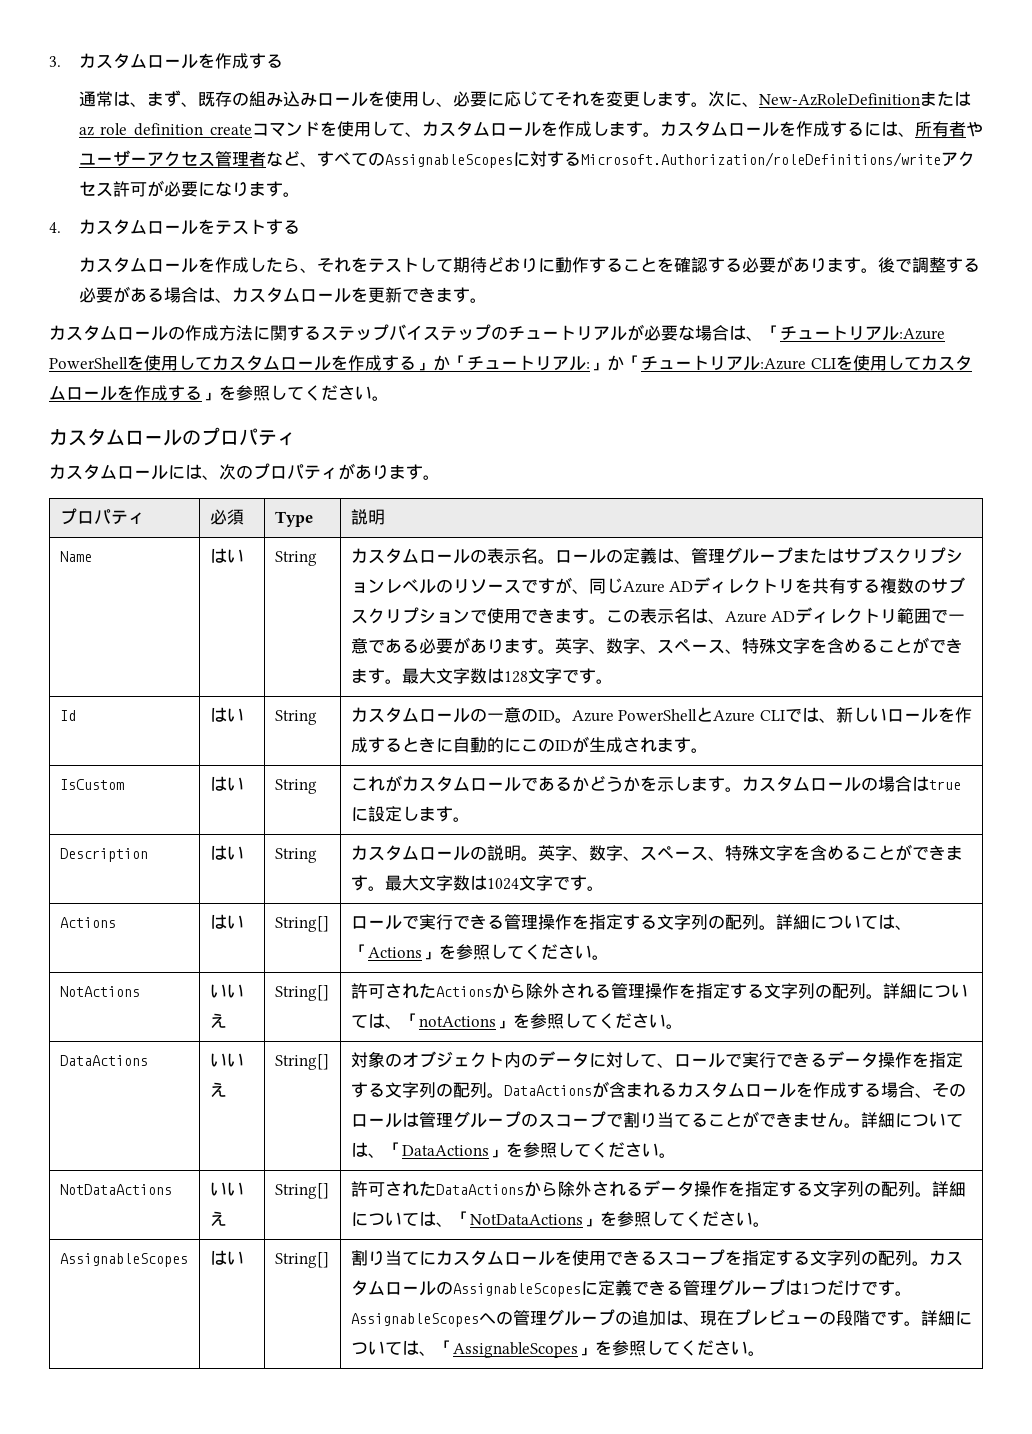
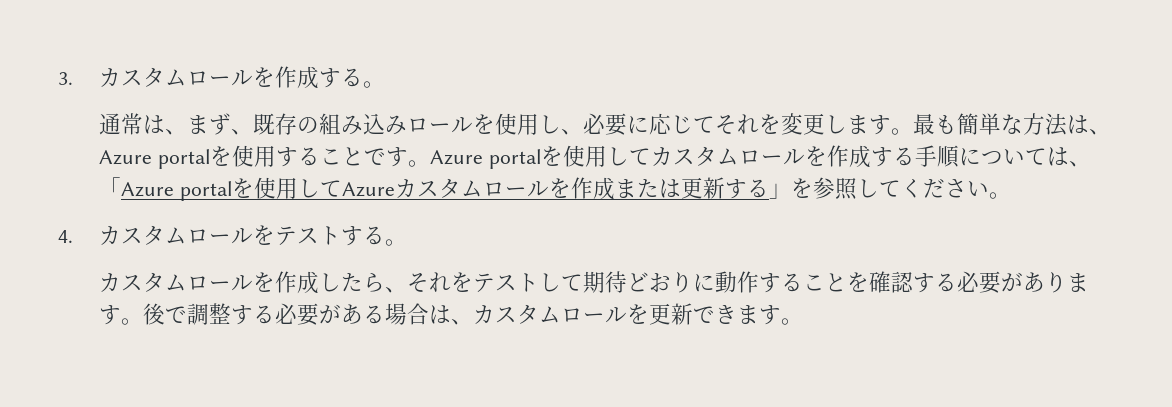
(283, 61) none -> [363,81,386,88] 。
[707,91,971,107] [78,121,983,137] [78,150,975,168] [78,180,283,197] 次に、New-AzRoleDefinitionまたはaz role definition createコマンドを使用して、カスタムロールを作成します。カスタムロールを作成するには、所有者やユーザーアクセス管理者など、すべてのAssignableScopesに対するMicrosoft.Authorization/roleDefinitions/writeアクセス許可が必要になります -> [913,113,1112,136] [99,145,1091,169] [99,177,990,201] 最も簡単な方法は、Azure portalを使用することです。Azure portalを使用してカスタムロールを作成する手順については、「Azure portalを使用してAzureカスタムロールを作成または更新する」を参照してください
(300, 227) none -> [385,239,408,246] 。
[49,324,945,341] [49,355,972,371] [49,385,389,401] [49,427,296,446] [49,463,440,480] [59,508,145,525] [209,509,244,525] [274,511,313,527] [350,509,385,525] [59,551,92,562] [209,548,244,563] [274,551,317,566] [350,547,963,564] [350,577,966,594] [350,607,966,624] [350,637,963,654] [350,668,613,684] [59,710,76,721] [209,707,244,722] [274,710,317,725] [350,707,972,723] [350,736,708,753] [59,779,124,790] [209,776,244,791] [274,779,317,794] [350,775,961,792] [350,806,470,822] [59,848,148,862] [209,845,244,860] [274,848,317,863] [350,844,963,861] [350,875,604,891] [59,917,116,928] [209,914,244,929] [274,916,329,932] [350,914,912,930] [350,944,609,960] [59,986,140,997] [209,984,244,998] [209,1013,227,1028] [274,985,329,1001] [350,983,968,999] [350,1013,683,1029] [59,1055,148,1066] [209,1053,244,1067] [209,1082,227,1097] [274,1054,329,1070] [350,1051,963,1068] [350,1081,966,1098] [350,1111,963,1128] [350,1142,676,1158] [59,1184,172,1195] [209,1182,244,1196] [209,1211,227,1226] [274,1183,329,1199] [350,1180,966,1197] [350,1211,770,1227] [59,1253,188,1267] [209,1250,244,1265] [274,1252,329,1268] [350,1249,963,1266] [350,1279,912,1297] [350,1309,972,1327] [350,1340,765,1358] // カスタムロールの作成方法に関するステップバイステップのチュートリアルが必要な場合は、「チュートリアル:Azure PowerShellを使用してカスタムロールを作成する」か「チュートリアル:」か「チュートリアル:Azure CLIを使用してカスタムロールを作成する」を参照してください。 // カスタムロールのプロパティ // カスタムロールには、次のプロパティがあります。 // プロパティ | 必須 | Type | 説明 // Name | はい | String | カスタムロールの表示名。ロールの定義は、管理グループまたはサブスクリプションレベルのリソースですが、同じAzure ADディレクトリを共有する複数のサブスクリプションで使用できます。この表示名は、Azure ADディレクトリ範囲で一意である必要があります。英字、数字、スペース、特殊文字を含めることができます。最大文字数は128文字です。 // Id | はい | String | カスタムロールの一意のID。Azure PowerShellとAzure CLIでは、新しいロールを作成するときに自動的にこのIDが生成されます。 // IsCustom | はい | String | これがカスタムロールであるかどうかを示します。カスタムロールの場合はtrueに設定します。 // Description | はい | String | カスタムロールの説明。英字、数字、スペース、特殊文字を含めることができます。最大文字数は1024文字です。 // Actions | はい | String[] | ロールで実行できる管理操作を指定する文字列の配列。詳細については、「Actions」を参照してください。 // NotActions | いいえ | String[] | 許可されたActionsから除外される管理操作を指定する文字列の配列。詳細については、「notActions」を参照してください。 // DataActions | いいえ | String[] | 対象のオブジェクト内のデータに対して、ロールで実行できるデータ操作を指定する文字列の配列。DataActionsが含まれるカスタムロールを作成する場合、そのロールは管理グループのスコープで割り当てることができません。詳細については、「DataActions」を参照してください。 // NotDataActions | いいえ | String[] | 許可されたDataActionsから除外されるデータ操作を指定する文字列の配列。詳細については、「NotDataActions」を参照してください。 // AssignableScopes | はい | String[] | 割り当てにカスタムロールを使用できるスコープを指定する文字列の配列。カスタムロールのAssignableScopesに定義できる管理グループは1つだけです。AssignableScopesへの管理グループの追加は、現在プレビューの段階です。詳細については、「AssignableScopes」を参照してください。 -> (804, 321) none

